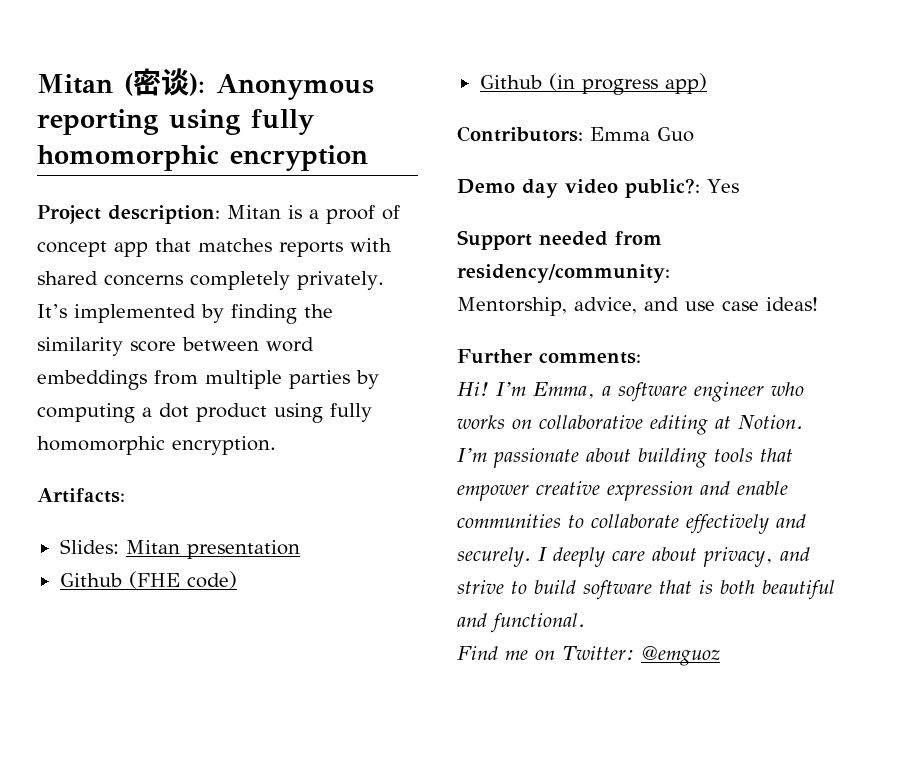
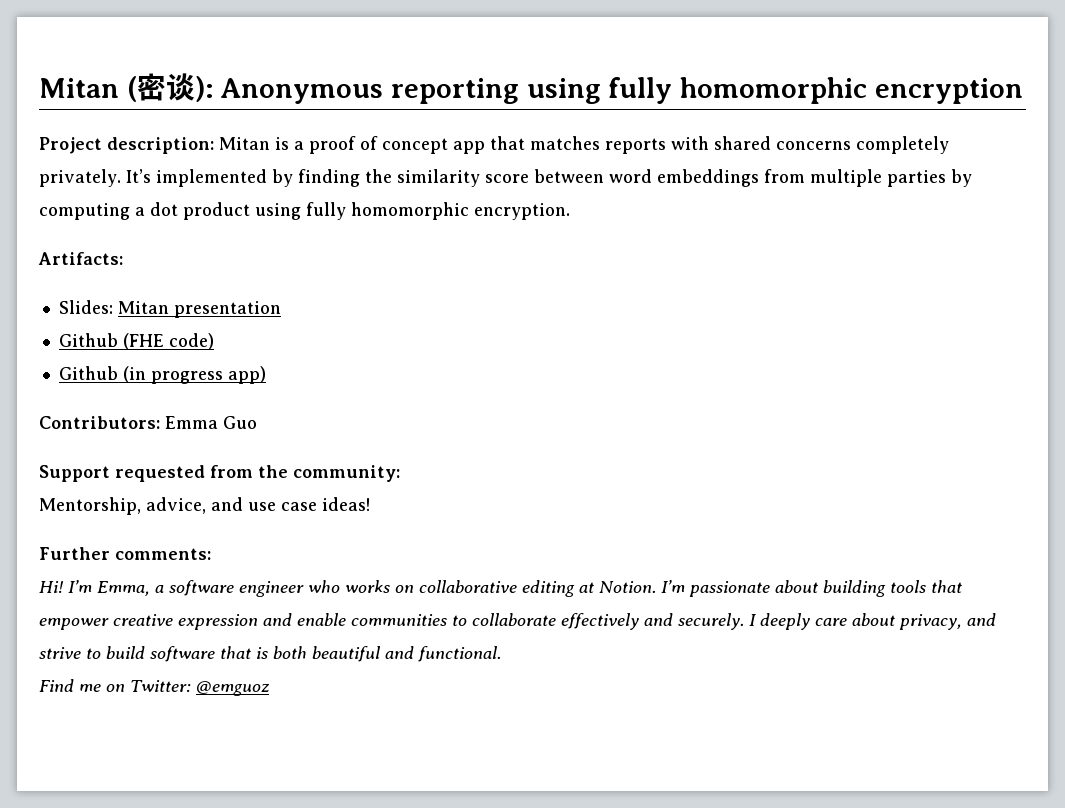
[457,178,739,198] [457,230,662,250] [457,264,670,283] Demo day video public?: Yes // Support needed from residency/community: -> [39,465,400,482] Support requested from the community:

